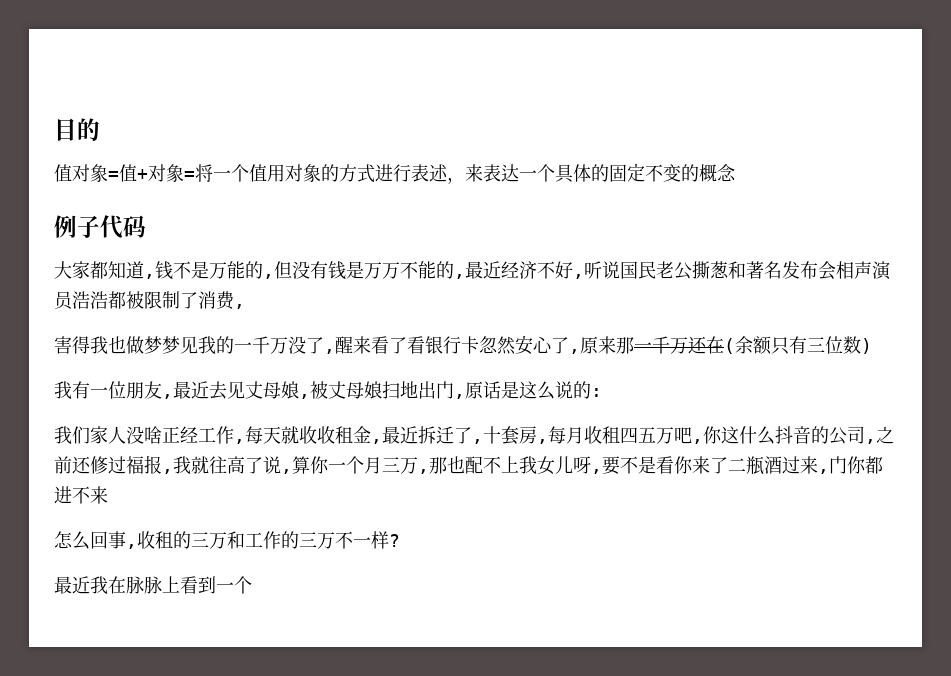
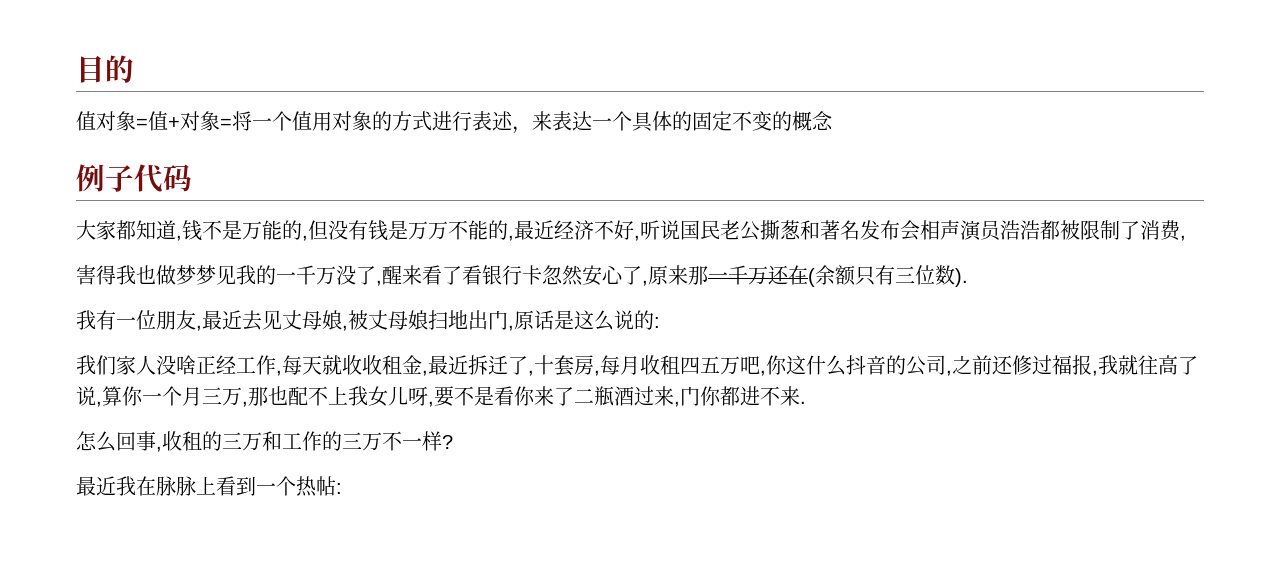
[861,338,872,354] ) -> [955,268,968,287] ).
(108, 495) none -> [800,401,806,404] .
(252, 585) none -> [296,476,342,497] 热帖:

